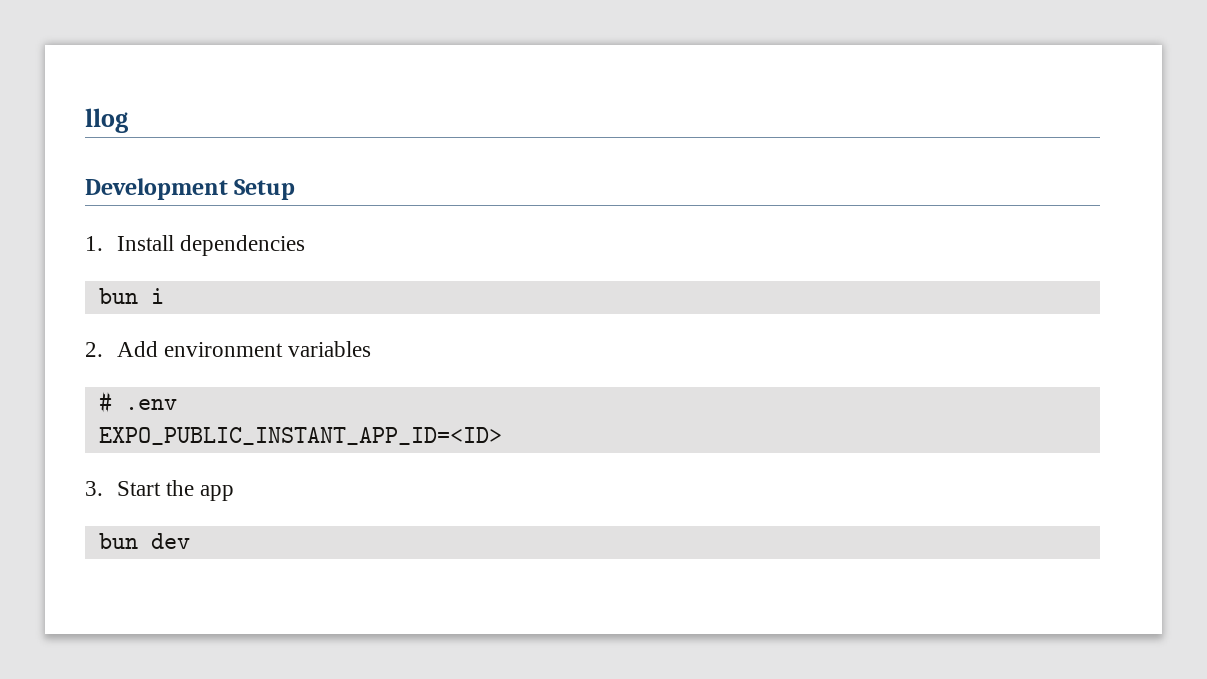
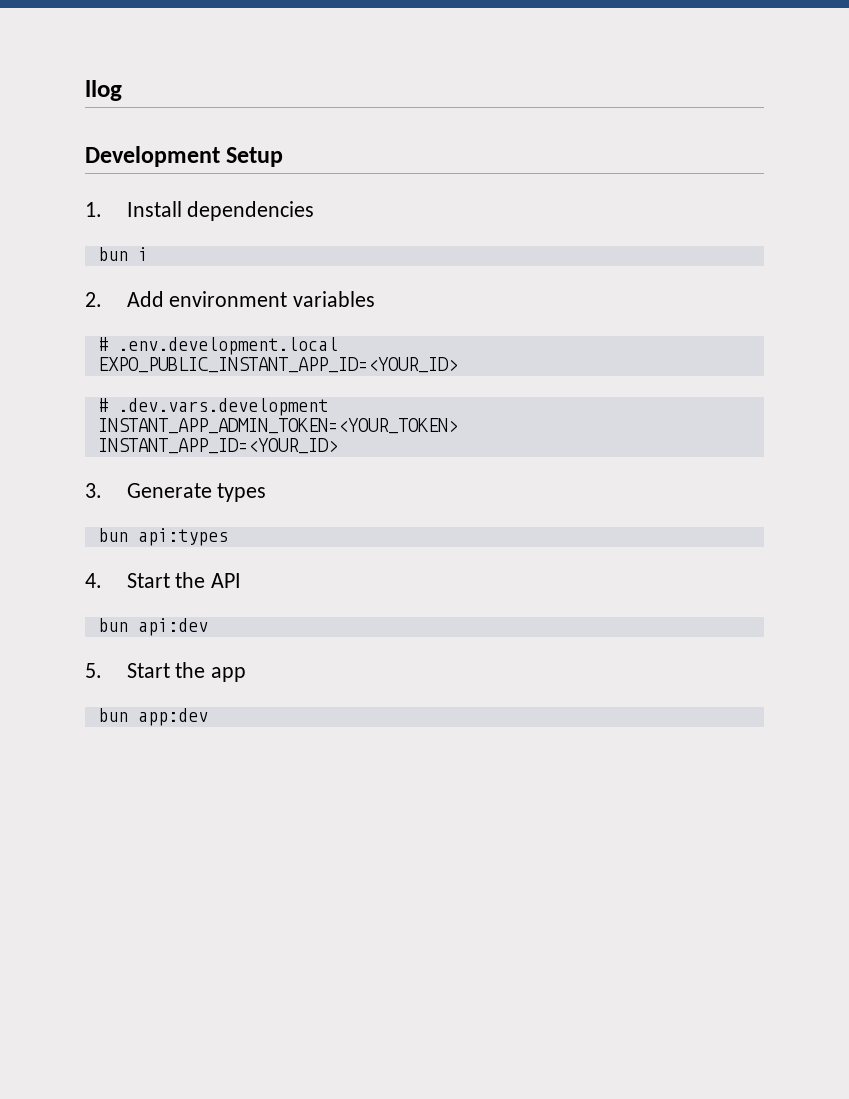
[124,399,177,410] [98,427,502,445] [85,481,103,496] .env // EXPO_PUBLIC_INSTANT_APP_ID=<ID> // 3. -> [117,337,338,355] [97,357,458,373] [97,398,328,416] [97,418,458,434] [97,438,338,454] [85,483,267,502] [97,528,228,546] [85,572,242,588] [97,618,208,636] [85,663,102,678] .env.development.local // EXPO_PUBLIC_INSTANT_APP_ID=<YOUR_ID> // # .dev.vars.development // INSTANT_APP_ADMIN_TOKEN=<YOUR_TOKEN> // INSTANT_APP_ID=<YOUR_ID> // 3. Generate types // bun api:types // 4. Start the API // bun api:dev // 5.
[150,533,190,549] dev -> [137,708,208,726] app:dev

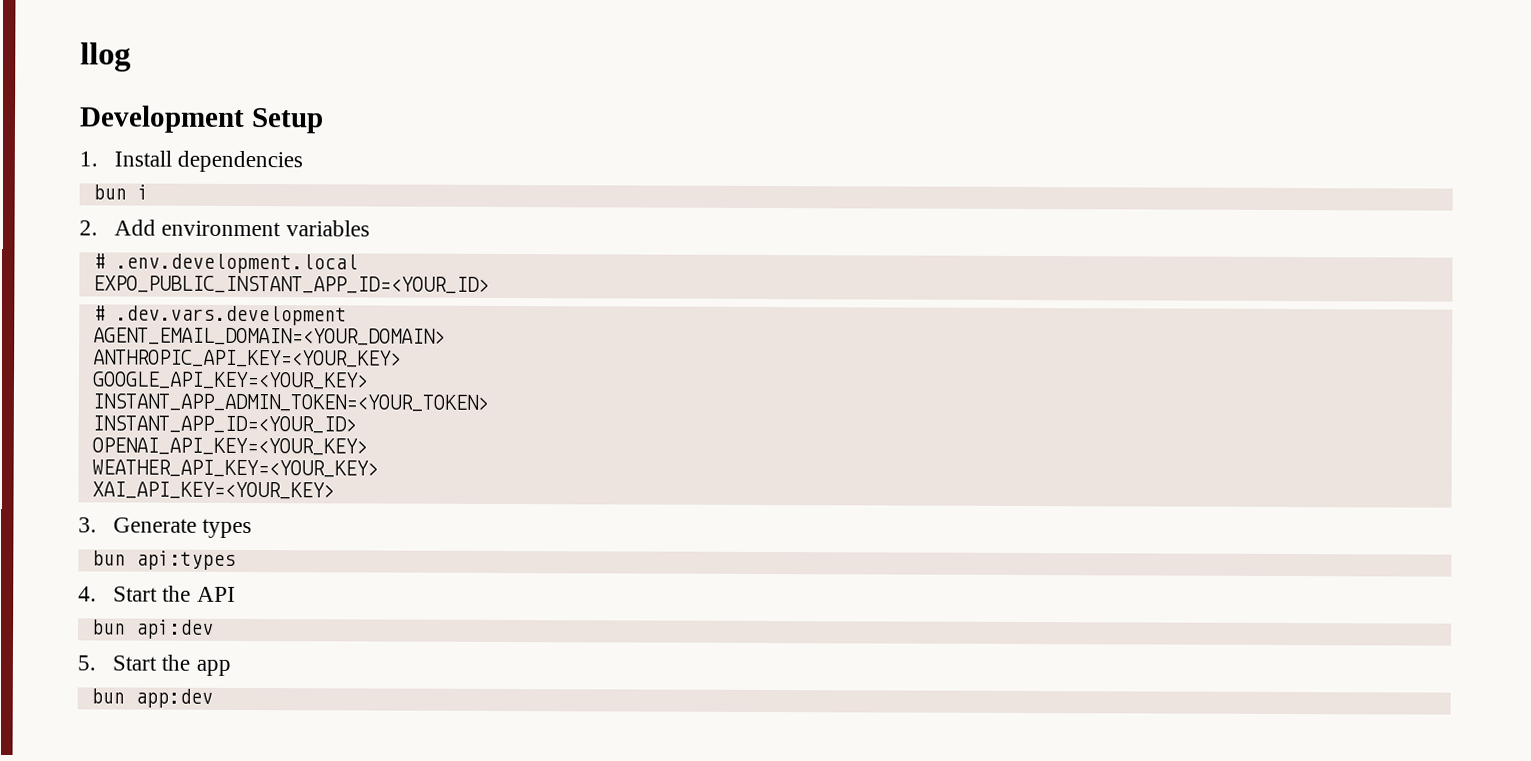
(328, 407) none -> [92,327,446,346] [92,349,402,368] [91,371,369,390] // AGENT_EMAIL_DOMAIN=<YOUR_DOMAIN> // ANTHROPIC_API_KEY=<YOUR_KEY> // GOOGLE_API_KEY=<YOUR_KEY>
(338, 446) none -> [91,437,368,456] [91,459,379,478] [91,481,335,500] // OPENAI_API_KEY=<YOUR_KEY> // WEATHER_API_KEY=<YOUR_KEY> // XAI_API_KEY=<YOUR_KEY>

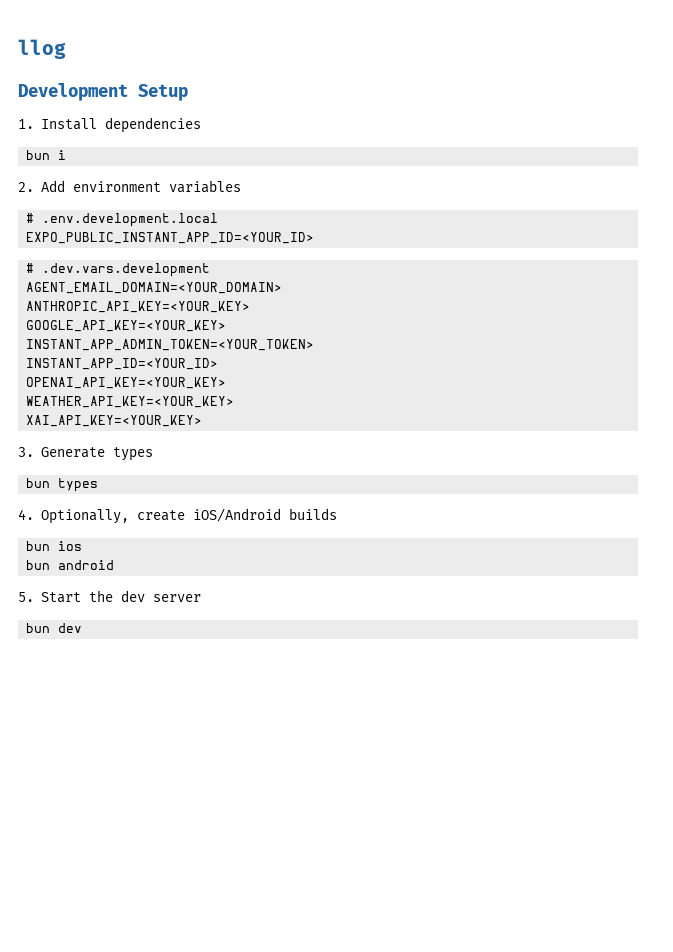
[135,550,236,570] [78,585,236,602] [91,619,214,639] [77,654,231,676] [90,688,213,708] api:types // 4. Start the API // bun api:dev // 5. Start the app // bun app:dev -> [58,478,99,492] [18,508,337,524] [26,541,83,551] [26,560,115,570] [18,590,201,603] [26,623,83,633] types // 4. Optionally, create iOS/Android builds // bun ios // bun android // 5. Start the dev server // bun dev

